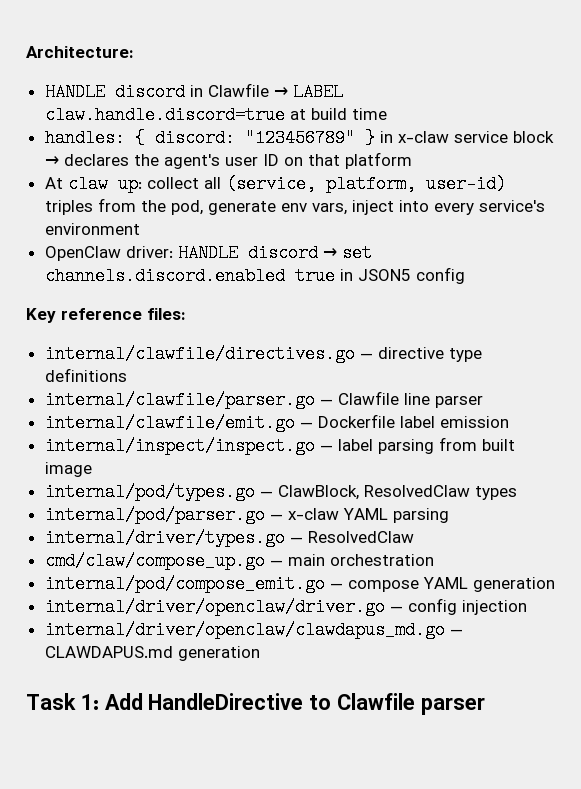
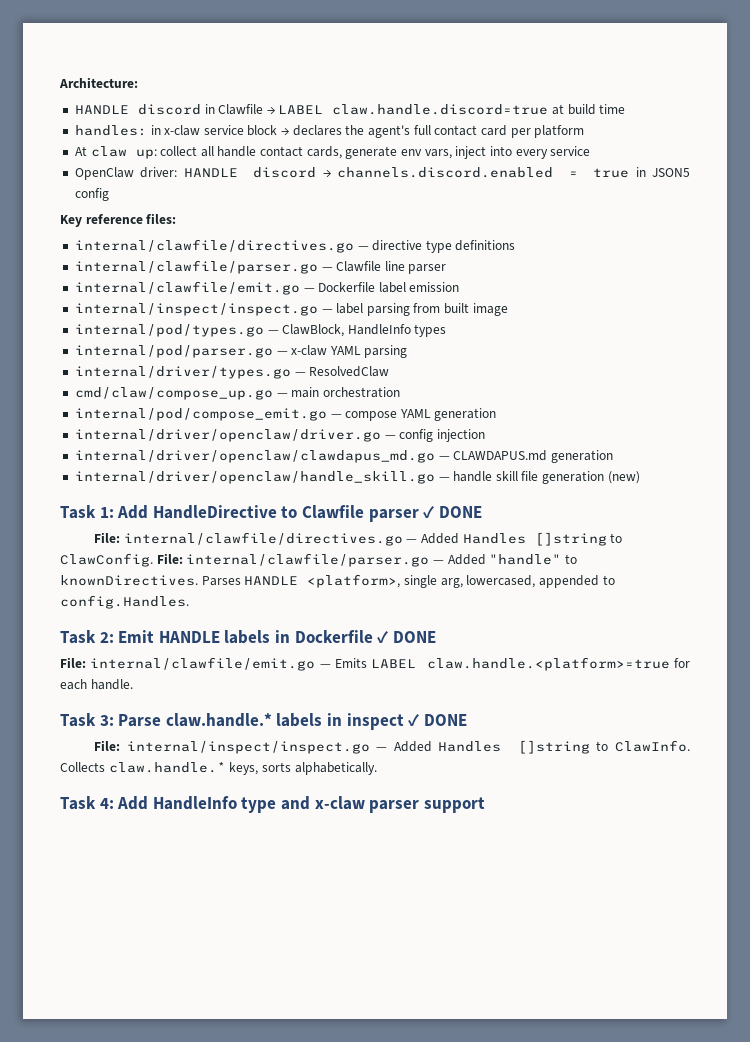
[134,129,375,147] { discord: "123456789" } -> (147, 130) none
[224,154,340,166] user ID on that -> [413,125,531,138] full contact card per
[225,175,506,193] [44,198,203,215] (service, platform, user-id) triples from the pod, -> [217,146,342,159] handle contact cards,
[478,200,545,212] [44,223,140,235] service's environment -> [550,146,591,156] service
[341,244,372,262] [44,267,285,285] set channels.discord.enabled -> [336,167,578,178] channels.discord.enabled =
[363,485,470,497] ResolvedClaw -> [347,324,411,335] HandleInfo
(260, 653) none -> [74,471,640,484] // internal/driver/openclaw/handle_skill.go — handle skill file generation (new)
(485, 706) none -> [423,506,482,519] [94,532,623,546] [60,553,577,567] [60,574,615,588] [60,595,189,609] [60,630,436,644] [60,657,690,671] [60,679,133,690] [60,713,467,730] [94,740,690,754] [60,762,377,775] [60,796,485,813] ✓ DONE // File: internal/clawfile/directives.go — Added Handles []string to ClawConfig. File: internal/clawfile/parser.go — Added "handle" to knownDirectives. Parses HANDLE <platform>, single arg, lowercased, appended to config.Handles. // Task 2: Emit HANDLE labels in Dockerfile ✓ DONE // File: internal/clawfile/emit.go — Emits LABEL claw.handle.<platform>=true for each handle. // Task 3: Parse claw.handle.* labels in inspect ✓ DONE // File: internal/inspect/inspect.go — Added Handles []string to ClawInfo. Collects claw.handle.* keys, sorts alphabetically. // Task 4: Add HandleInfo type and x-claw parser support

